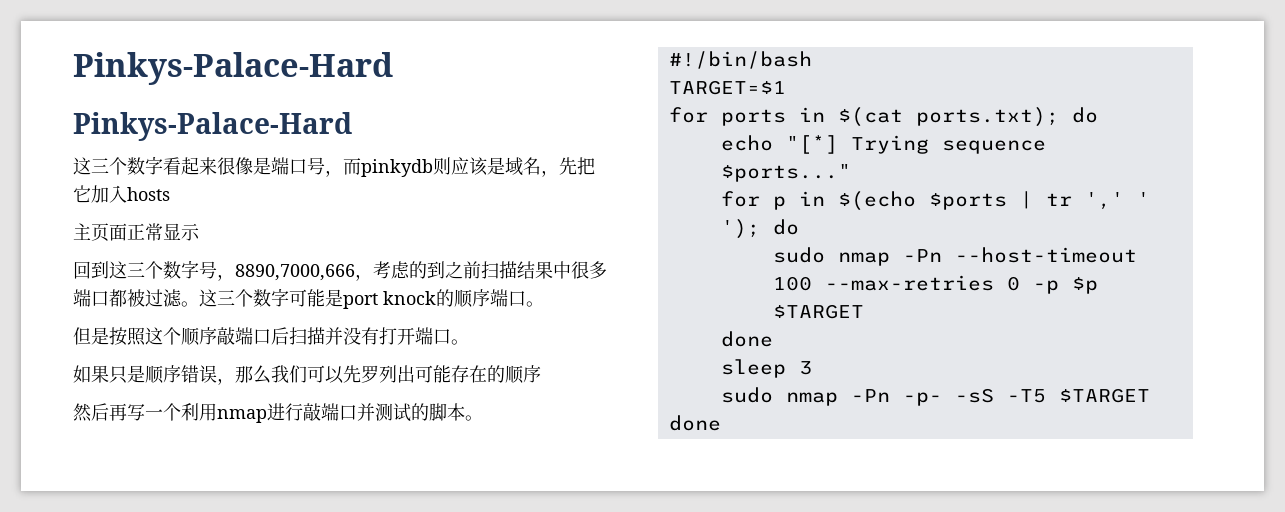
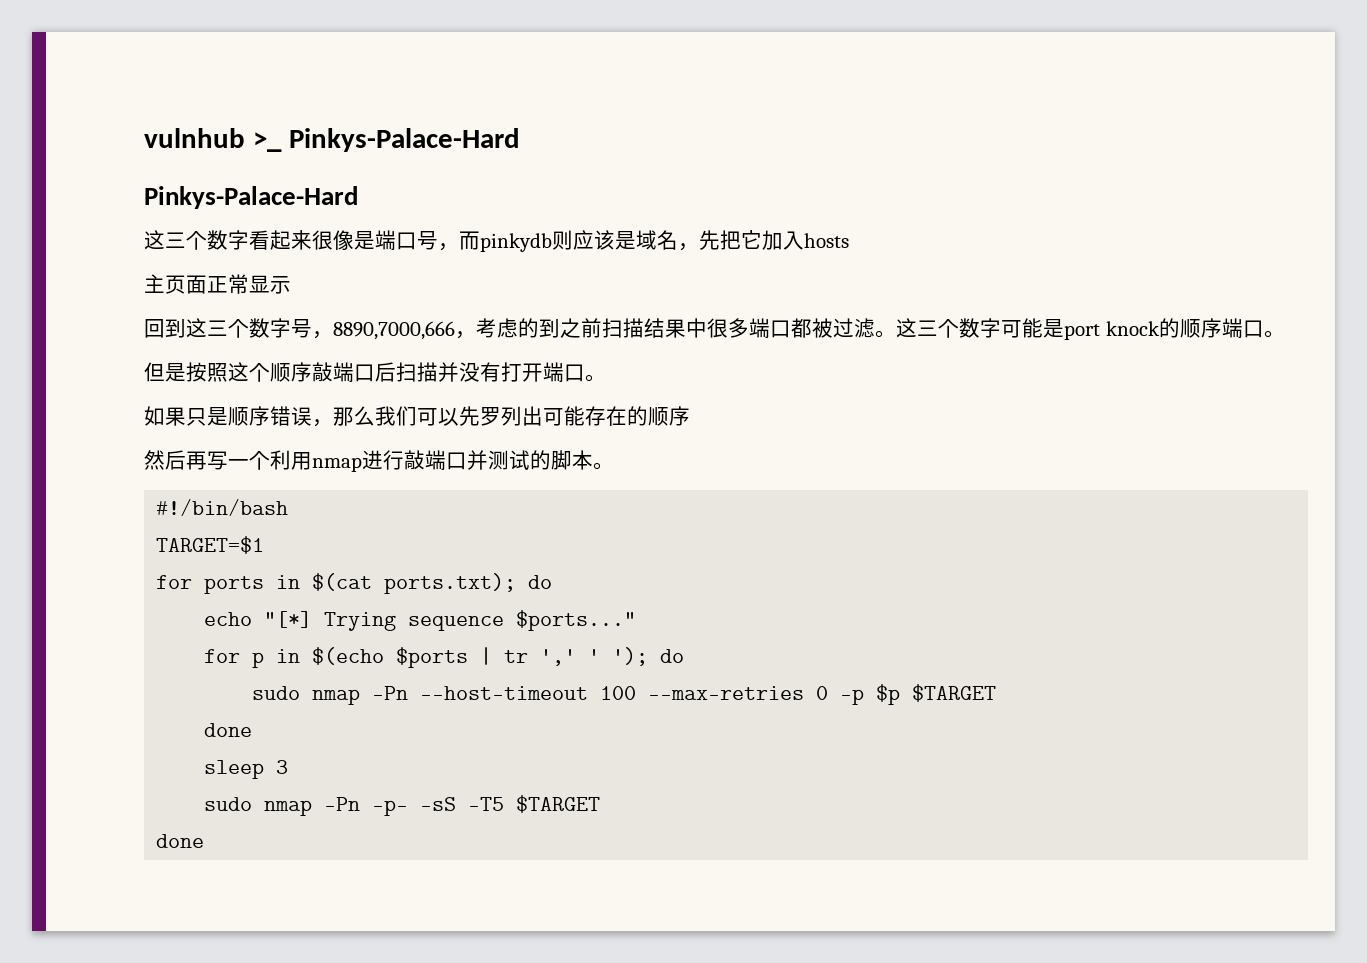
(73, 68) none -> [144,128,282,152] vulnhub >_

